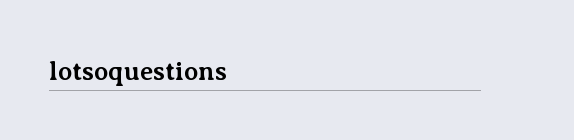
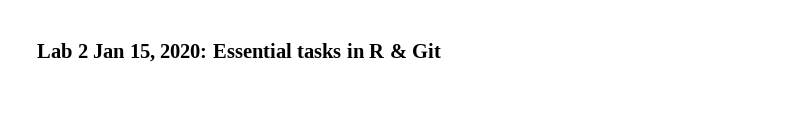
[49,61,227,86] lotsoquestions -> [37,43,442,62] Lab 2 Jan 15, 2020: Essential tasks in R & Git

